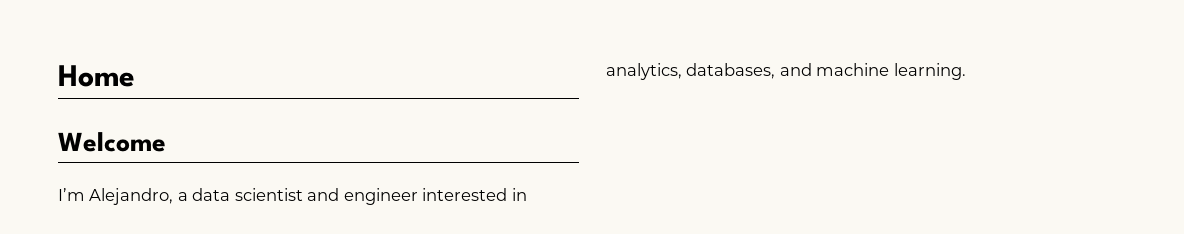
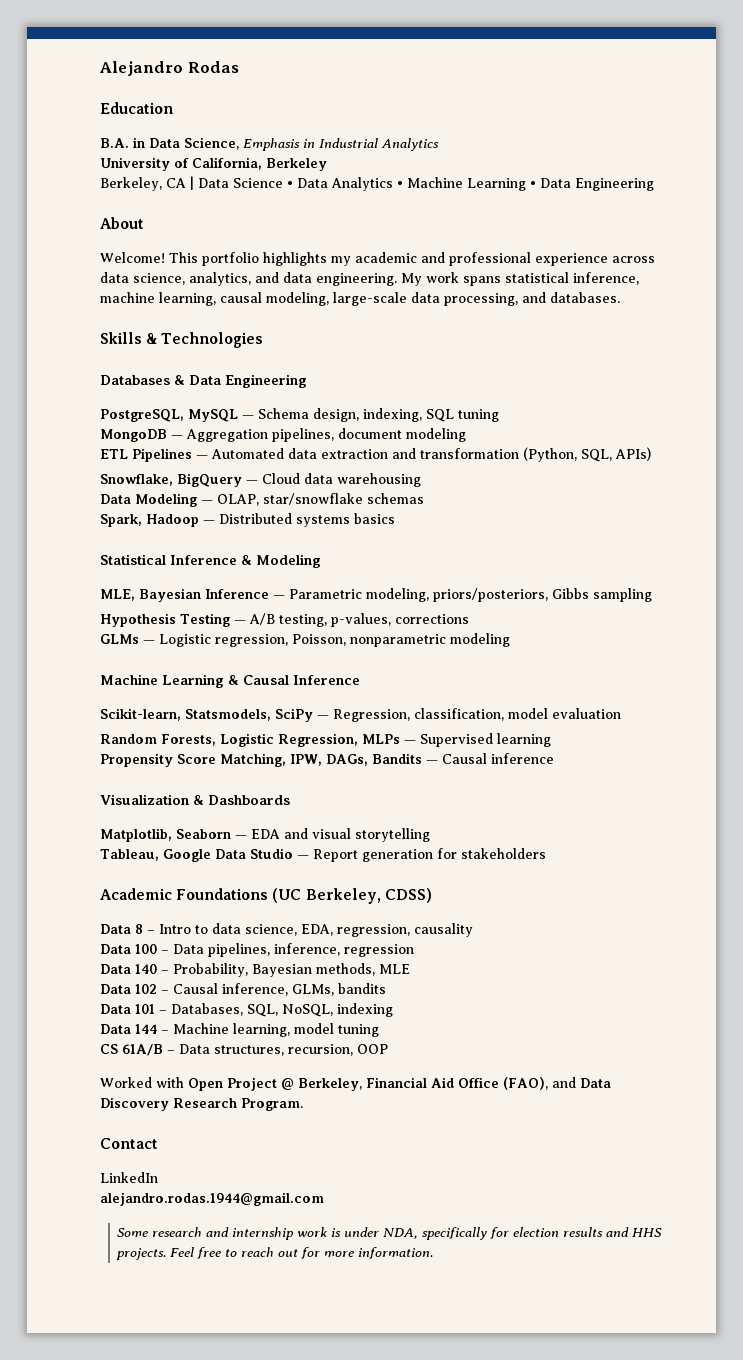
[58,65,135,87] [58,132,166,152] [58,188,527,205] [606,63,966,80] Home // Welcome // I’m Alejandro, a data scientist and engineer interested in analytics, databases, and machine learning. -> [99,61,239,76] [100,102,173,114] [100,137,439,151] [100,157,327,171] [100,176,654,191] [100,217,144,229] [100,252,655,266] [100,272,639,286] [100,292,620,306] [100,332,264,348] [100,374,307,388] [100,408,499,422] [100,428,466,442] [100,447,651,462] [100,473,421,487] [100,493,424,507] [100,513,395,527] [100,554,321,568] [100,588,652,602] [100,613,469,627] [100,633,510,647] [100,674,360,688] [100,708,621,722] [100,733,551,747] [100,753,554,767] [100,794,290,805] [100,828,430,842] [100,848,546,862] [100,888,432,904] [100,923,473,937] [100,943,414,957] [100,963,410,977] [100,983,386,996] [100,1003,393,1017] [100,1023,379,1037] [100,1044,388,1056] [100,1077,611,1091] [100,1097,303,1111] [100,1138,158,1149] [100,1172,158,1183] [100,1192,324,1206] [117,1227,663,1240] [116,1247,434,1260] Alejandro Rodas // Education // B.A. in Data Science, Emphasis in Industrial Analytics // University of California, Berkeley // Berkeley, CA | Data Science • Data Analytics • Machine Learning • Data Engineering // About // Welcome! This portfolio highlights my academic and professional experience across data science, analytics, and data engineering. My work spans statistical inference, machine learning, causal modeling, large-scale data processing, and databases. // Skills & Technologies // Databases & Data Engineering // PostgreSQL, MySQL — Schema design, indexing, SQL tuning // MongoDB — Aggregation pipelines, document modeling // ETL Pipelines — Automated data extraction and transformation (Python, SQL, APIs) // Snowflake, BigQuery — Cloud data warehousing // Data Modeling — OLAP, star/snowflake schemas // Spark, Hadoop — Distributed systems basics // Statistical Inference & Modeling // MLE, Bayesian Inference — Parametric modeling, priors/posteriors, Gibbs sampling // Hypothesis Testing — A/B testing, p-values, corrections // GLMs — Logistic regression, Poisson, nonparametric modeling // Machine Learning & Causal Inference // Scikit-learn, Statsmodels, SciPy — Regression, classification, model evaluation // Random Forests, Logistic Regression, MLPs — Supervised learning // Propensity Score Matching, IPW, DAGs, Bandits — Causal inference // Visualization & Dashboards // Matplotlib, Seaborn — EDA and visual storytelling // Tableau, Google Data Studio — Report generation for stakeholders // Academic Foundations (UC Berkeley, CDSS) // Data 8 – Intro to data science, EDA, regression, causality // Data 100 – Data pipelines, inference, regression // Data 140 – Probability, Bayesian methods, MLE // Data 102 – Causal inference, GLMs, bandits // Data 101 – Databases, SQL, NoSQL, indexing // Data 144 – Machine learning, model tuning // CS 61A/B – Data structures, recursion, OOP // Worked with Open Project @ Berkeley, Financial Aid Office (FAO), and Data Discovery Research Program. // Contact // LinkedIn // alejandro.rodas.1944@gmail.com // Some research and internship work is under NDA, specifically for election results and HHS projects. Feel free to reach out for more information.

